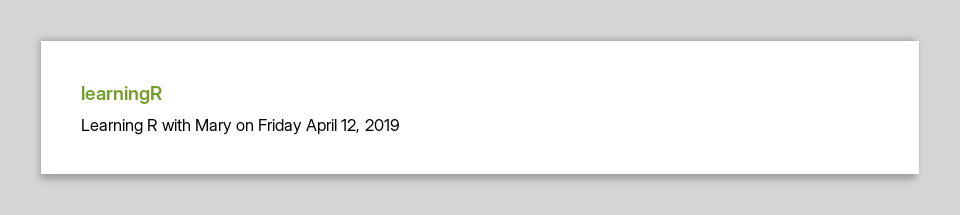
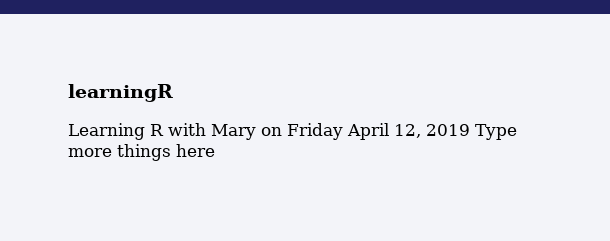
(400, 125) none -> [475,124,517,140] [68,144,215,161] Type more things here

